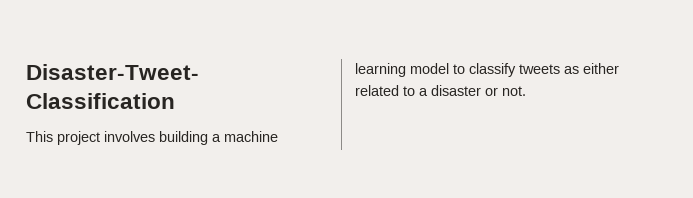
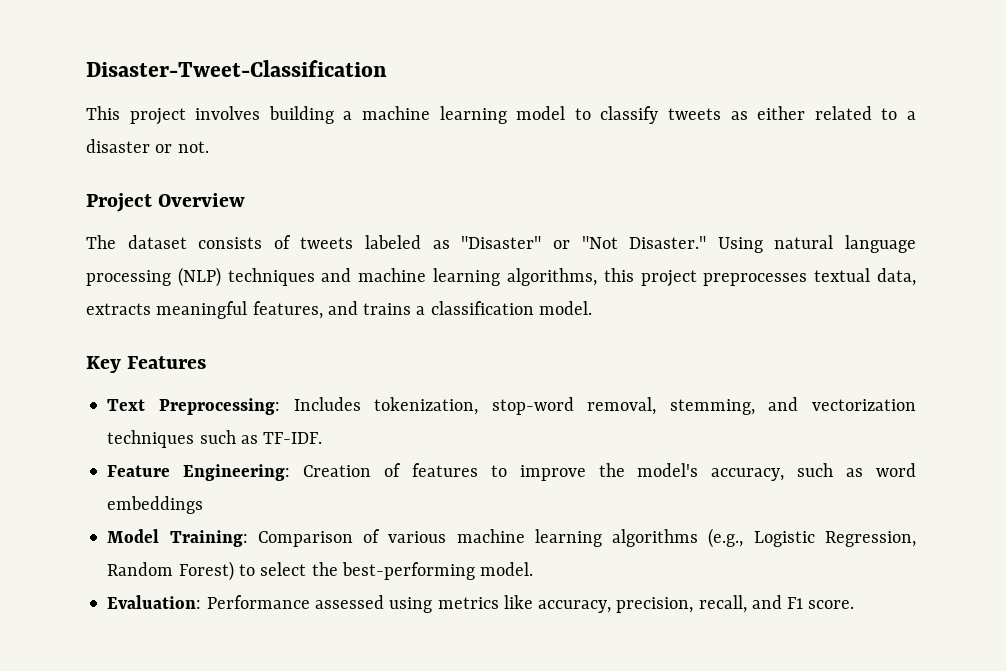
(526, 91) none -> [86,193,246,212] [86,235,917,253] [86,267,917,287] [86,301,592,319] [86,356,207,373] [107,397,917,415] [107,430,323,448] [107,463,916,481] [107,496,204,514] [107,528,916,548] [107,561,534,581] [107,595,855,613] // Project Overview // The dataset consists of tweets labeled as "Disaster" or "Not Disaster." Using natural language processing (NLP) techniques and machine learning algorithms, this project preprocesses textual data, extracts meaningful features, and trains a classification model. // Key Features // Text Preprocessing: Includes tokenization, stop-word removal, stemming, and vectorization techniques such as TF-IDF. // Feature Engineering: Creation of features to improve the model's accuracy, such as word embeddings // Model Training: Comparison of various machine learning algorithms (e.g., Logistic Regression, Random Forest) to select the best-performing model. // Evaluation: Performance assessed using metrics like accuracy, precision, recall, and F1 score.

